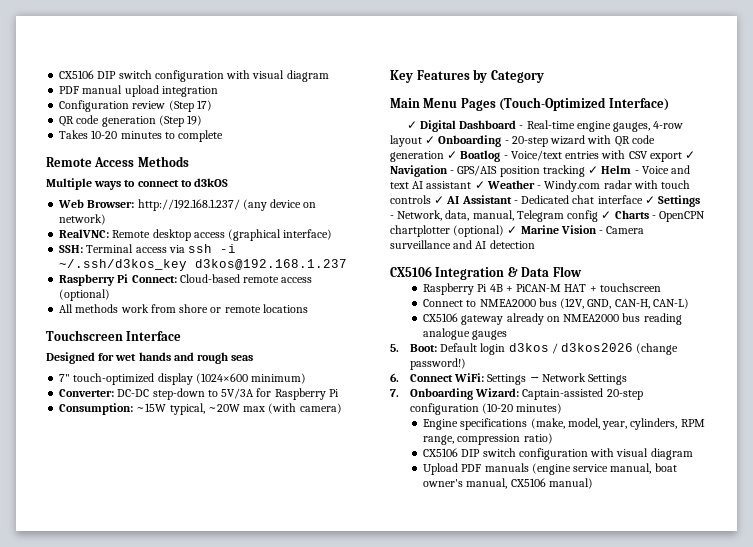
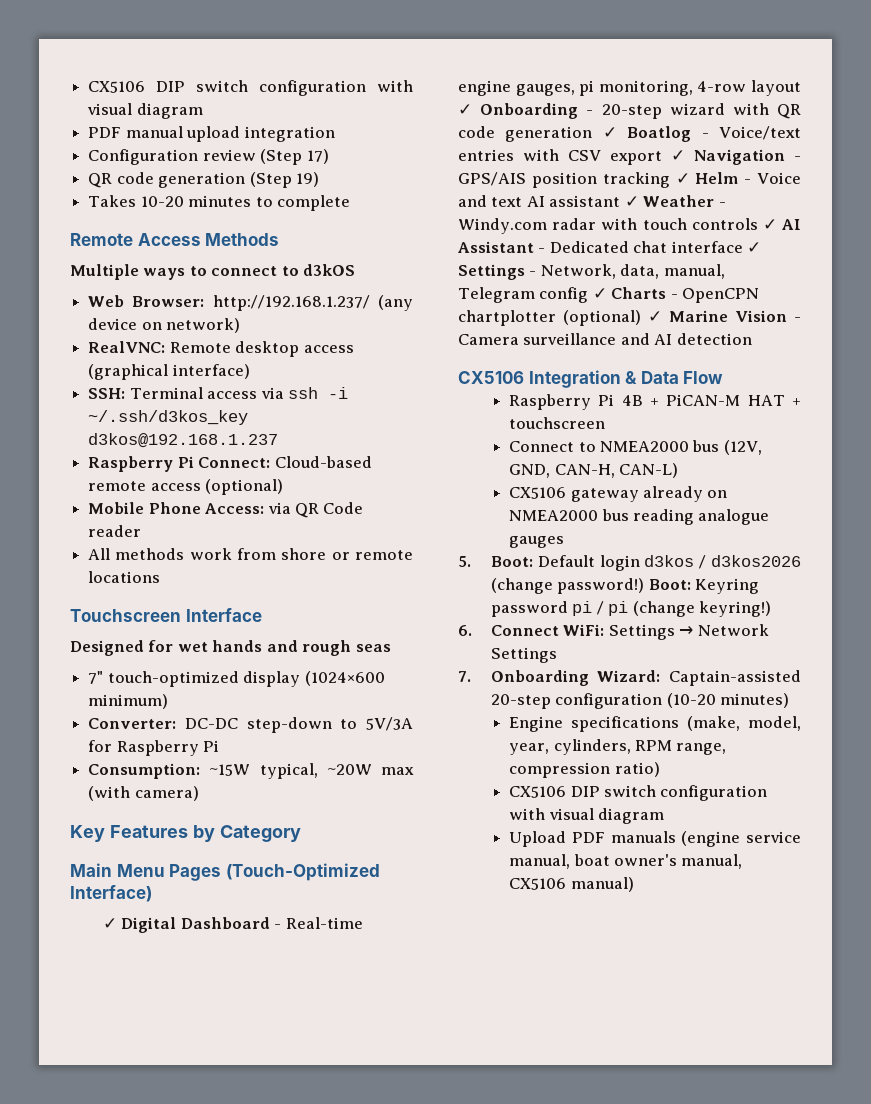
(111, 295) none -> [88,502,364,518] [88,525,142,537] // Mobile Phone Access: via QR Code reader
(651, 127) none -> [579,80,693,96] pi monitoring,
(466, 364) none -> [648,578,760,594] [490,601,772,617] Boot: Keyring password pi / pi (change keyring!)

